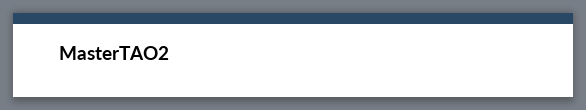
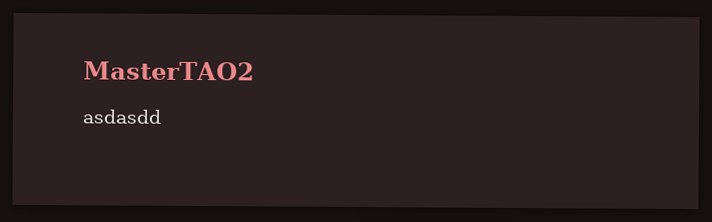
(169, 53) none -> [82,109,162,124] // asdasdd

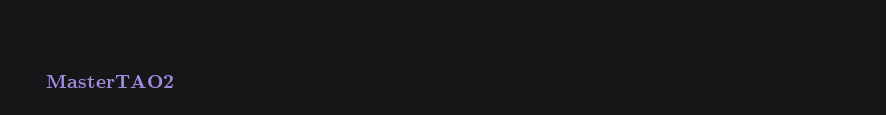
[82,109,162,124] // asdasdd -> (174, 81) none

